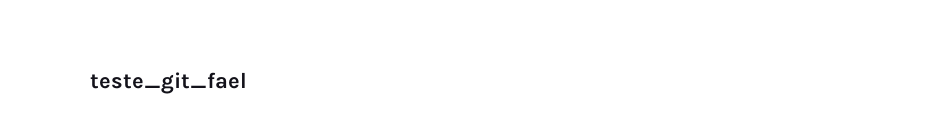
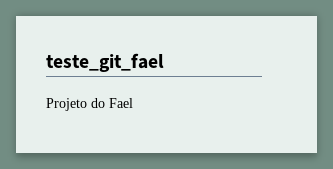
(247, 83) none -> [46,98,133,111] // Projeto do Fael

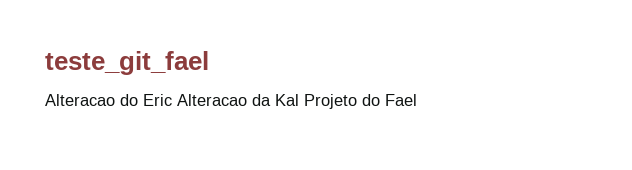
(164, 62) none -> [45,94,299,106] Alteracao do Eric Alteracao da Kal

